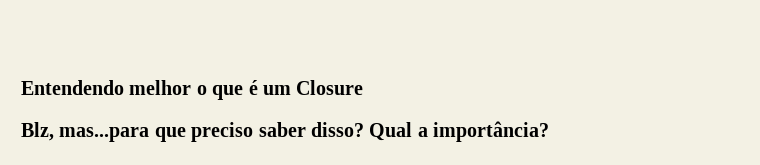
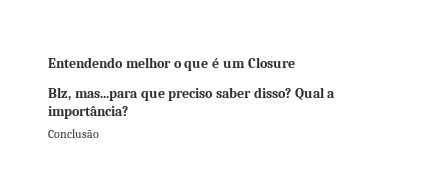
(550, 131) none -> [48,129,99,138] // Conclusão

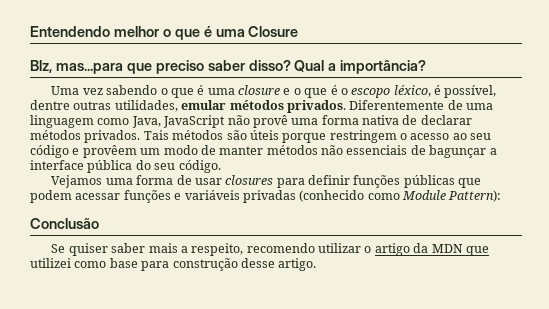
[222,60,245,68] um -> [215,29,245,37] uma
[48,129,99,138] Conclusão -> [51,85,497,98] [30,100,493,113] [30,115,472,128] [30,130,492,143] [30,145,497,158] [30,160,221,173] [51,175,482,188] [30,190,502,203] [30,218,99,229] [51,243,489,256] [30,258,317,271] Uma vez sabendo o que é uma closure e o que é o escopo léxico, é possível, dentre outras utilidades, emular métodos privados. Diferentemente de uma linguagem como Java, JavaScript não provê uma forma nativa de declarar métodos privados. Tais métodos são úteis porque restringem o acesso ao seu código e provêem um modo de manter métodos não essenciais de bagunçar a interface pública do seu código. // Vejamos uma forma de usar closures para definir funções públicas que podem acessar funções e variáveis privadas (conhecido como Module Pattern): // Conclusão // Se quiser saber mais a respeito, recomendo utilizar o artigo da MDN que utilizei como base para construção desse artigo.

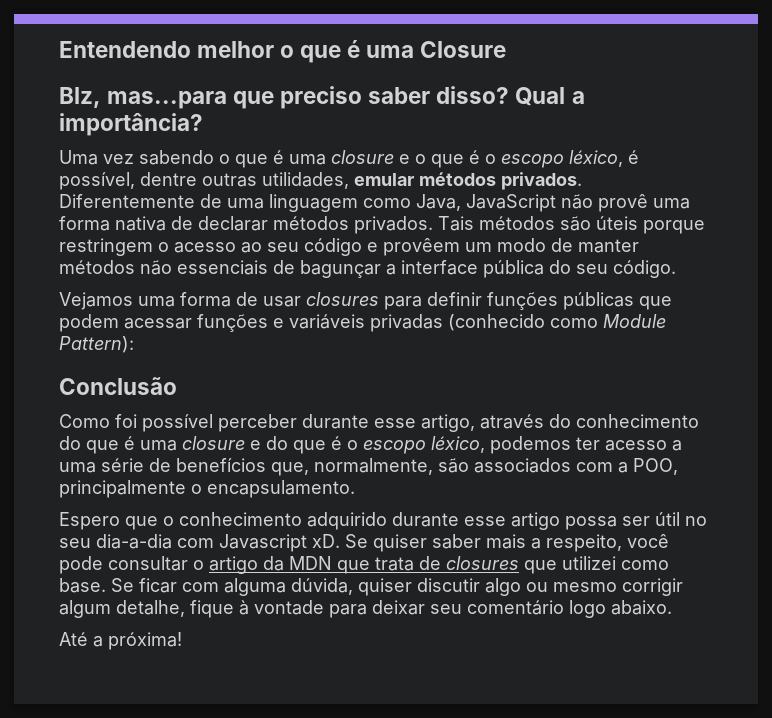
(99, 223) none -> [59,414,699,432] [59,436,682,454] [59,458,678,476] [59,480,355,498] [59,512,707,530] [59,534,340,552] Como foi possível perceber durante esse artigo, através do conhecimento do que é uma closure e do que é o escopo léxico, podemos ter acesso a uma série de benefícios que, normalmente, são associados com a POO, principalmente o encapsulamento. // Espero que o conhecimento adquirido durante esse artigo possa ser útil no seu dia-a-dia com Javascript xD.
[246,243,362,253] recomendo utilizar -> [627,534,669,548] [59,556,188,574] você pode consultar
[30,258,317,271] utilizei como base para construção desse artigo. -> [375,556,669,574] [59,578,683,596] [59,600,672,618] [59,632,182,650] trata de closures que utilizei como base. Se ficar com alguma dúvida, quiser discutir algo ou mesmo corrigir algum detalhe, fique à vontade para deixar seu comentário logo abaixo. // Até a próxima!

